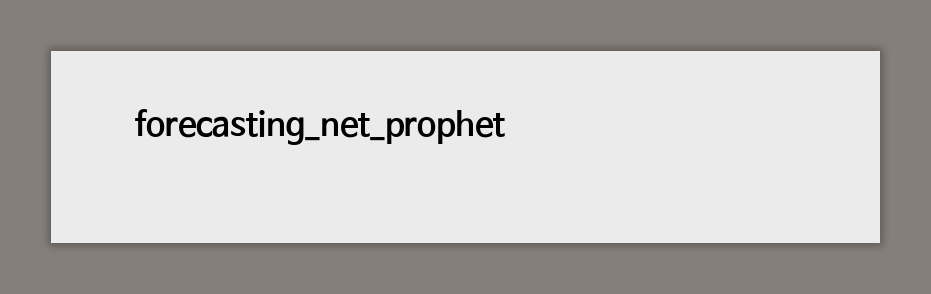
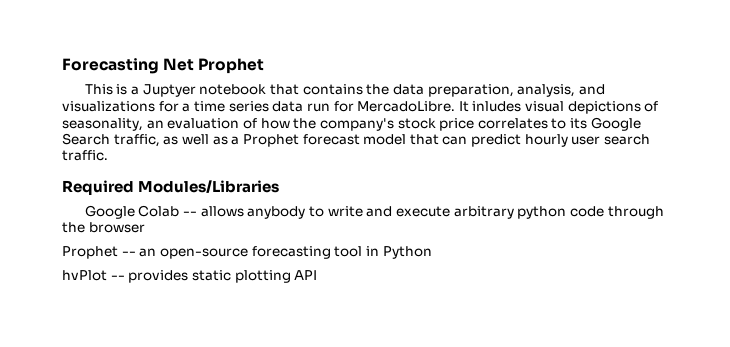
[135,109,505,145] forecasting_net_prophet -> [62,58,265,74] [84,84,605,97] [62,101,659,114] [62,117,641,131] [62,133,651,147] [62,150,108,161] [62,180,280,195] [84,205,664,219] [62,222,145,233] [62,246,432,259] [62,270,318,283] Forecasting Net Prophet // This is a Juptyer notebook that contains the data preparation, analysis, and visualizations for a time series data run for MercadoLibre. It inludes visual depictions of seasonality, an evaluation of how the company's stock price correlates to its Google Search traffic, as well as a Prophet forecast model that can predict hourly user search traffic. // Required Modules/Libraries // Google Colab -- allows anybody to write and execute arbitrary python code through the browser // Prophet -- an open-source forecasting tool in Python // hvPlot -- provides static plotting API

